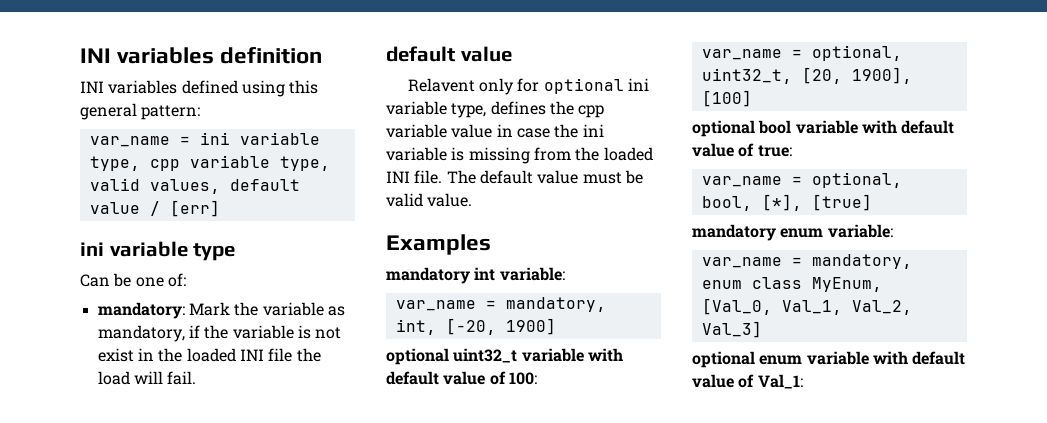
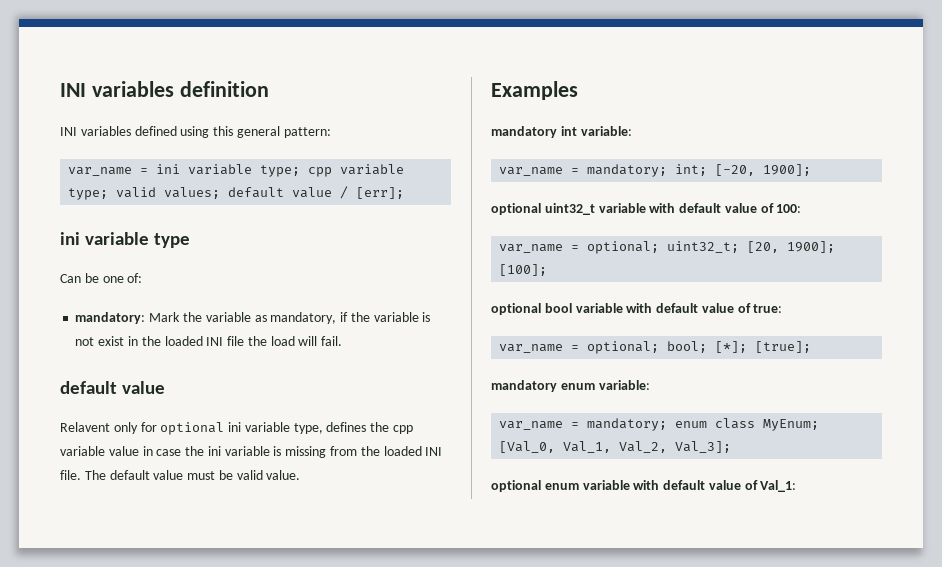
[89,155,330,171] [89,178,220,194] type, cpp variable type, valid values, -> [260,164,405,177] [68,187,221,200] type; cpp variable type; valid values;
[169,200,220,217] [err] -> [356,187,405,199] [err];
[505,297,606,312] [395,318,556,335] mandatory, int, [-20, 1900] -> [587,164,812,177] mandatory; int; [-20, 1900];
[811,45,902,61] [701,67,912,84] [701,90,752,107] optional, uint32_t, [20, 1900], [100] -> [587,241,836,254] [499,264,548,276] optional; uint32_t; [20, 1900]; [100];
[811,172,902,188] [701,194,872,211] optional, bool, [*], [true] -> [587,341,812,354] optional; bool; [*]; [true];
[811,254,912,269] mandatory, -> [587,418,668,431] mandatory;
[811,277,882,292] MyEnum, -> [763,419,820,431] MyEnum;
[701,321,762,338] Val_3] -> [675,441,732,453] Val_3];

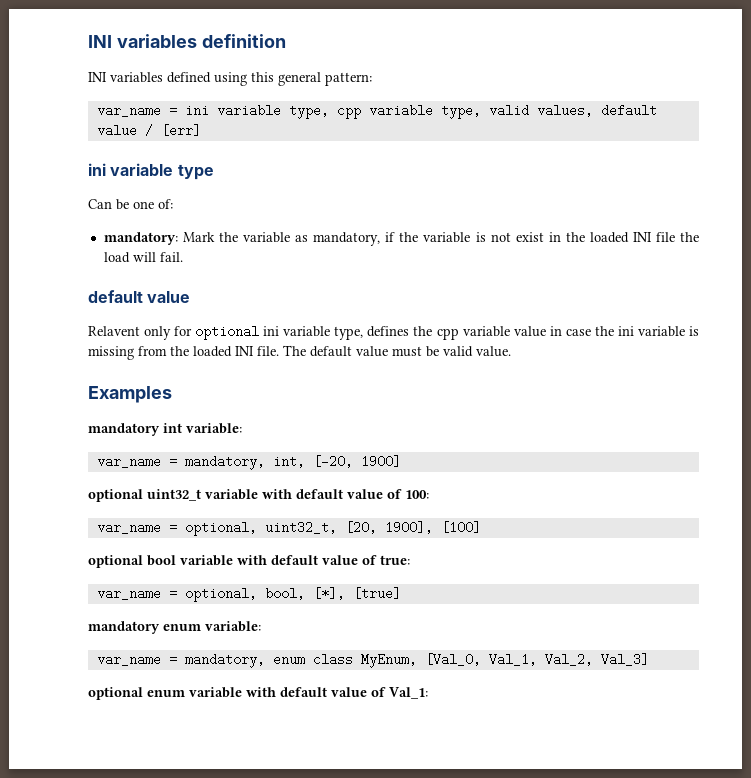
[260,164,405,177] [68,187,221,200] type; cpp variable type; valid values; -> [288,104,593,119] type, cpp variable type, valid values,
[356,187,405,199] [err]; -> [160,124,201,137] [err]
[587,164,812,177] mandatory; int; [-20, 1900]; -> [184,455,401,470] mandatory, int, [-20, 1900]
[587,241,836,254] [499,264,548,276] optional; uint32_t; [20, 1900]; [100]; -> [184,521,481,536] optional, uint32_t, [20, 1900], [100]
[587,341,812,354] optional; bool; [*]; [true]; -> [184,587,401,602] optional, bool, [*], [true]
[587,418,668,431] mandatory; -> [184,653,265,668] mandatory,
[763,419,820,431] MyEnum; -> [360,653,417,668] MyEnum,
[675,441,732,453] Val_3]; -> [600,653,649,666] Val_3]

